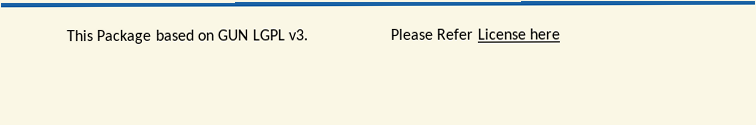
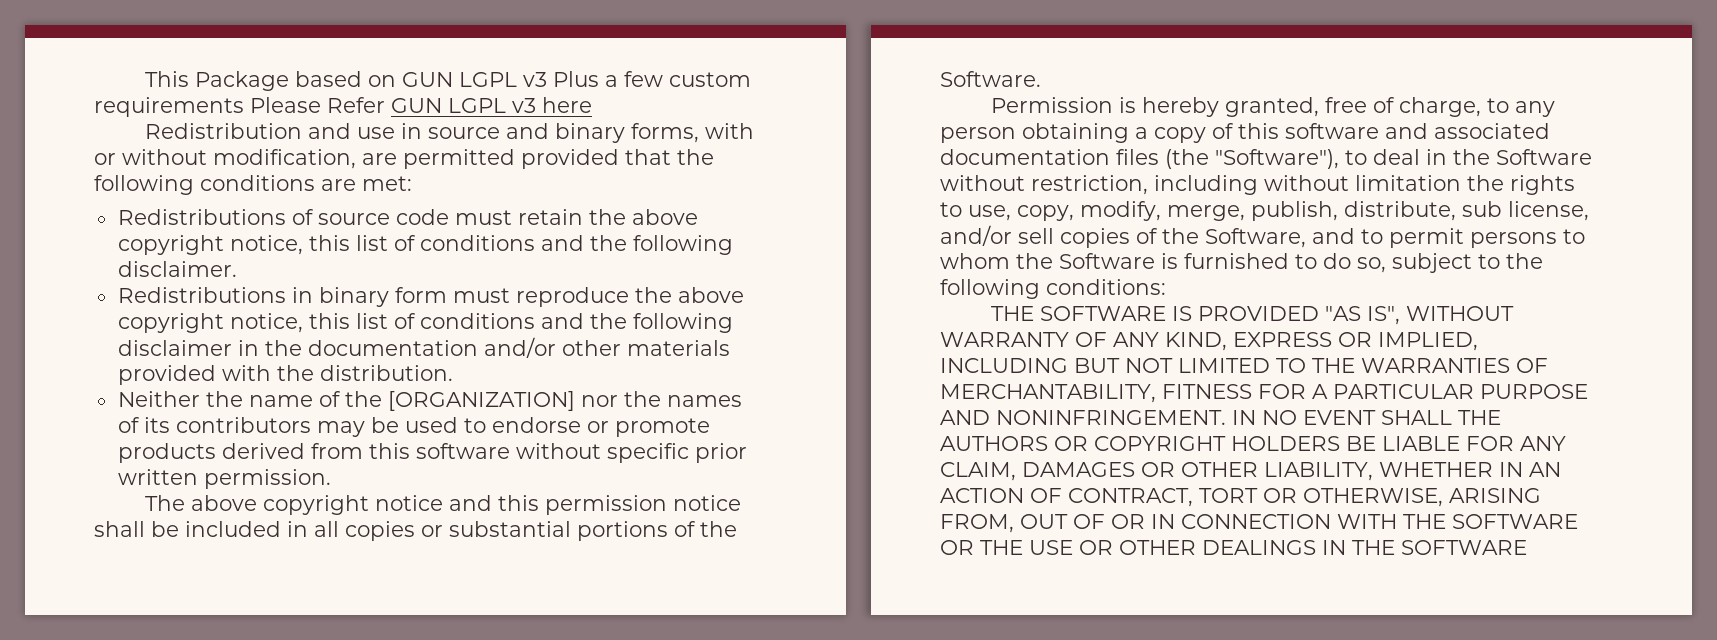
[287,29,308,41] [390,28,560,40] v3. // Please Refer License here -> [522,71,751,87] [94,97,592,117] [144,123,754,143] [94,149,714,169] [94,175,412,195] [117,209,698,225] [117,235,733,255] [117,261,237,277] [117,287,744,307] [117,313,733,333] [117,337,730,358] [117,365,453,385] [117,391,742,411] [117,417,710,437] [117,443,747,463] [117,469,331,489] [144,495,741,515] [94,521,737,541] [940,71,1041,87] [990,97,1555,117] [940,123,1550,143] [940,149,1592,169] [940,175,1575,195] [940,201,1589,221] [940,225,1585,248] [940,253,1543,273] [940,279,1166,299] [990,306,1514,325] [940,332,1478,351] [940,358,1548,373] [940,384,1588,403] [940,410,1501,425] [940,436,1566,451] [940,462,1561,481] [940,488,1541,507] [940,514,1578,533] [940,540,1527,555] v3 Plus a few custom requirements Please Refer GUN LGPL v3 here // Redistribution and use in source and binary forms, with or without modification, are permitted provided that the following conditions are met: // Redistributions of source code must retain the above copyright notice, this list of conditions and the following disclaimer. // Redistributions in binary form must reproduce the above copyright notice, this list of conditions and the following disclaimer in the documentation and/or other materials provided with the distribution. // Neither the name of the [ORGANIZATION] nor the names of its contributors may be used to endorse or promote products derived from this software without specific prior written permission. // The above copyright notice and this permission notice shall be included in all copies or substantial portions of the Software. // Permission is hereby granted, free of charge, to any person obtaining a copy of this software and associated documentation files (the "Software"), to deal in the Software without restriction, including without limitation the rights to use, copy, modify, merge, publish, distribute, sub license, and/or sell copies of the Software, and to permit persons to whom the Software is furnished to do so, subject to the following conditions: // THE SOFTWARE IS PROVIDED "AS IS", WITHOUT WARRANTY OF ANY KIND, EXPRESS OR IMPLIED, INCLUDING BUT NOT LIMITED TO THE WARRANTIES OF MERCHANTABILITY, FITNESS FOR A PARTICULAR PURPOSE AND NONINFRINGEMENT. IN NO EVENT SHALL THE AUTHORS OR COPYRIGHT HOLDERS BE LIABLE FOR ANY CLAIM, DAMAGES OR OTHER LIABILITY, WHETHER IN AN ACTION OF CONTRACT, TORT OR OTHERWISE, ARISING FROM, OUT OF OR IN CONNECTION WITH THE SOFTWARE OR THE USE OR OTHER DEALINGS IN THE SOFTWARE

